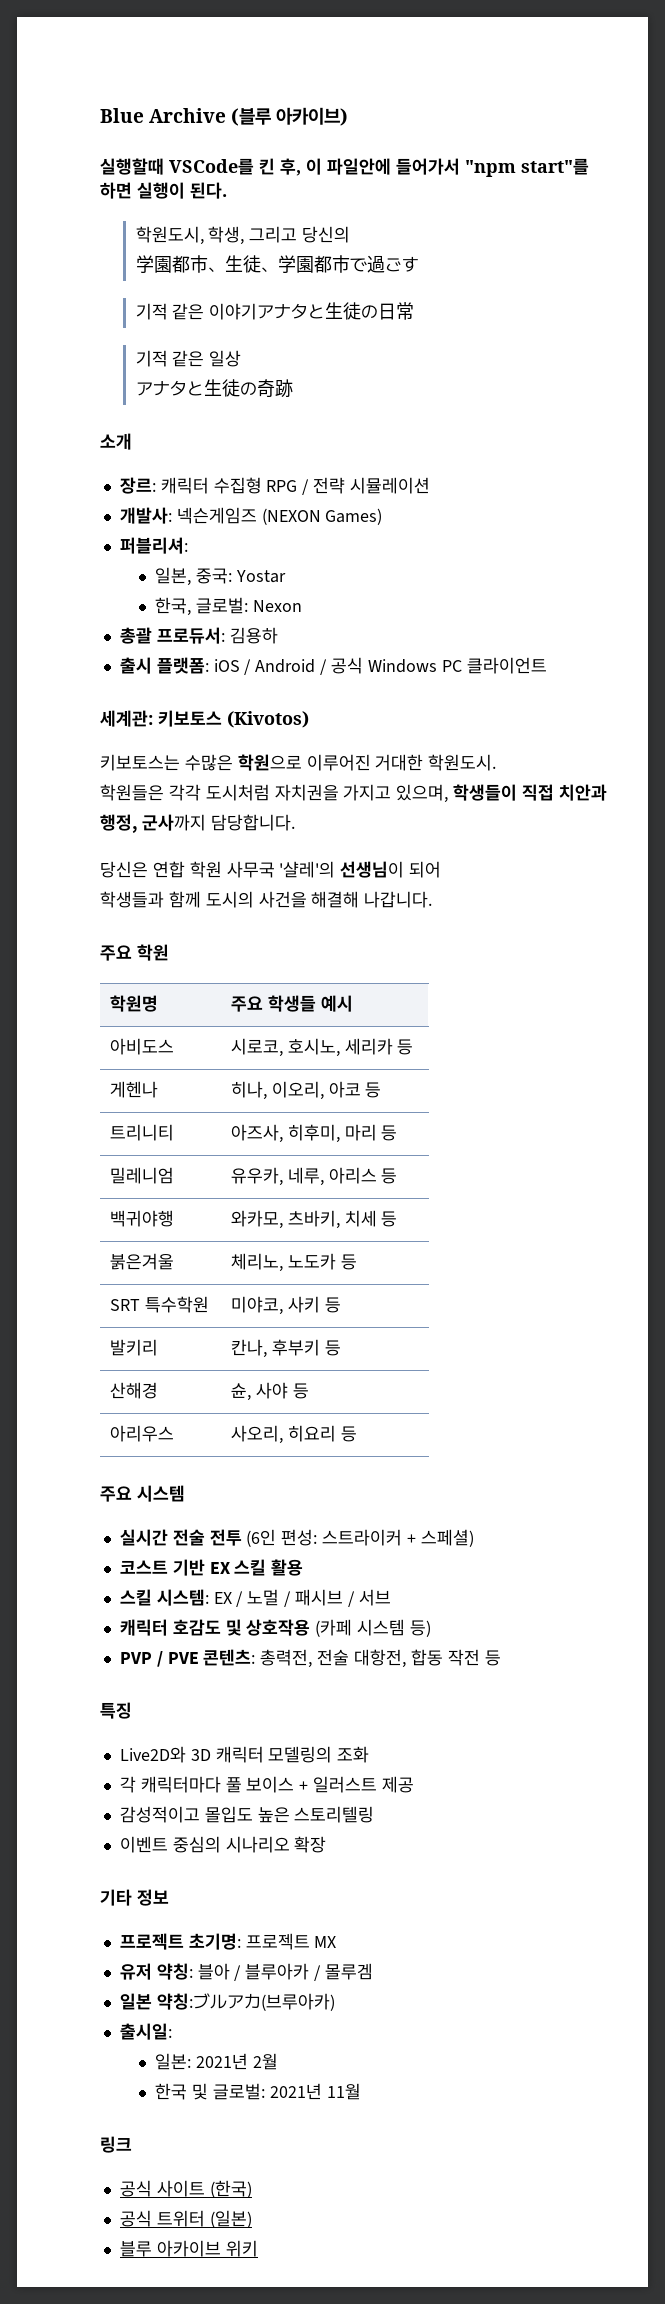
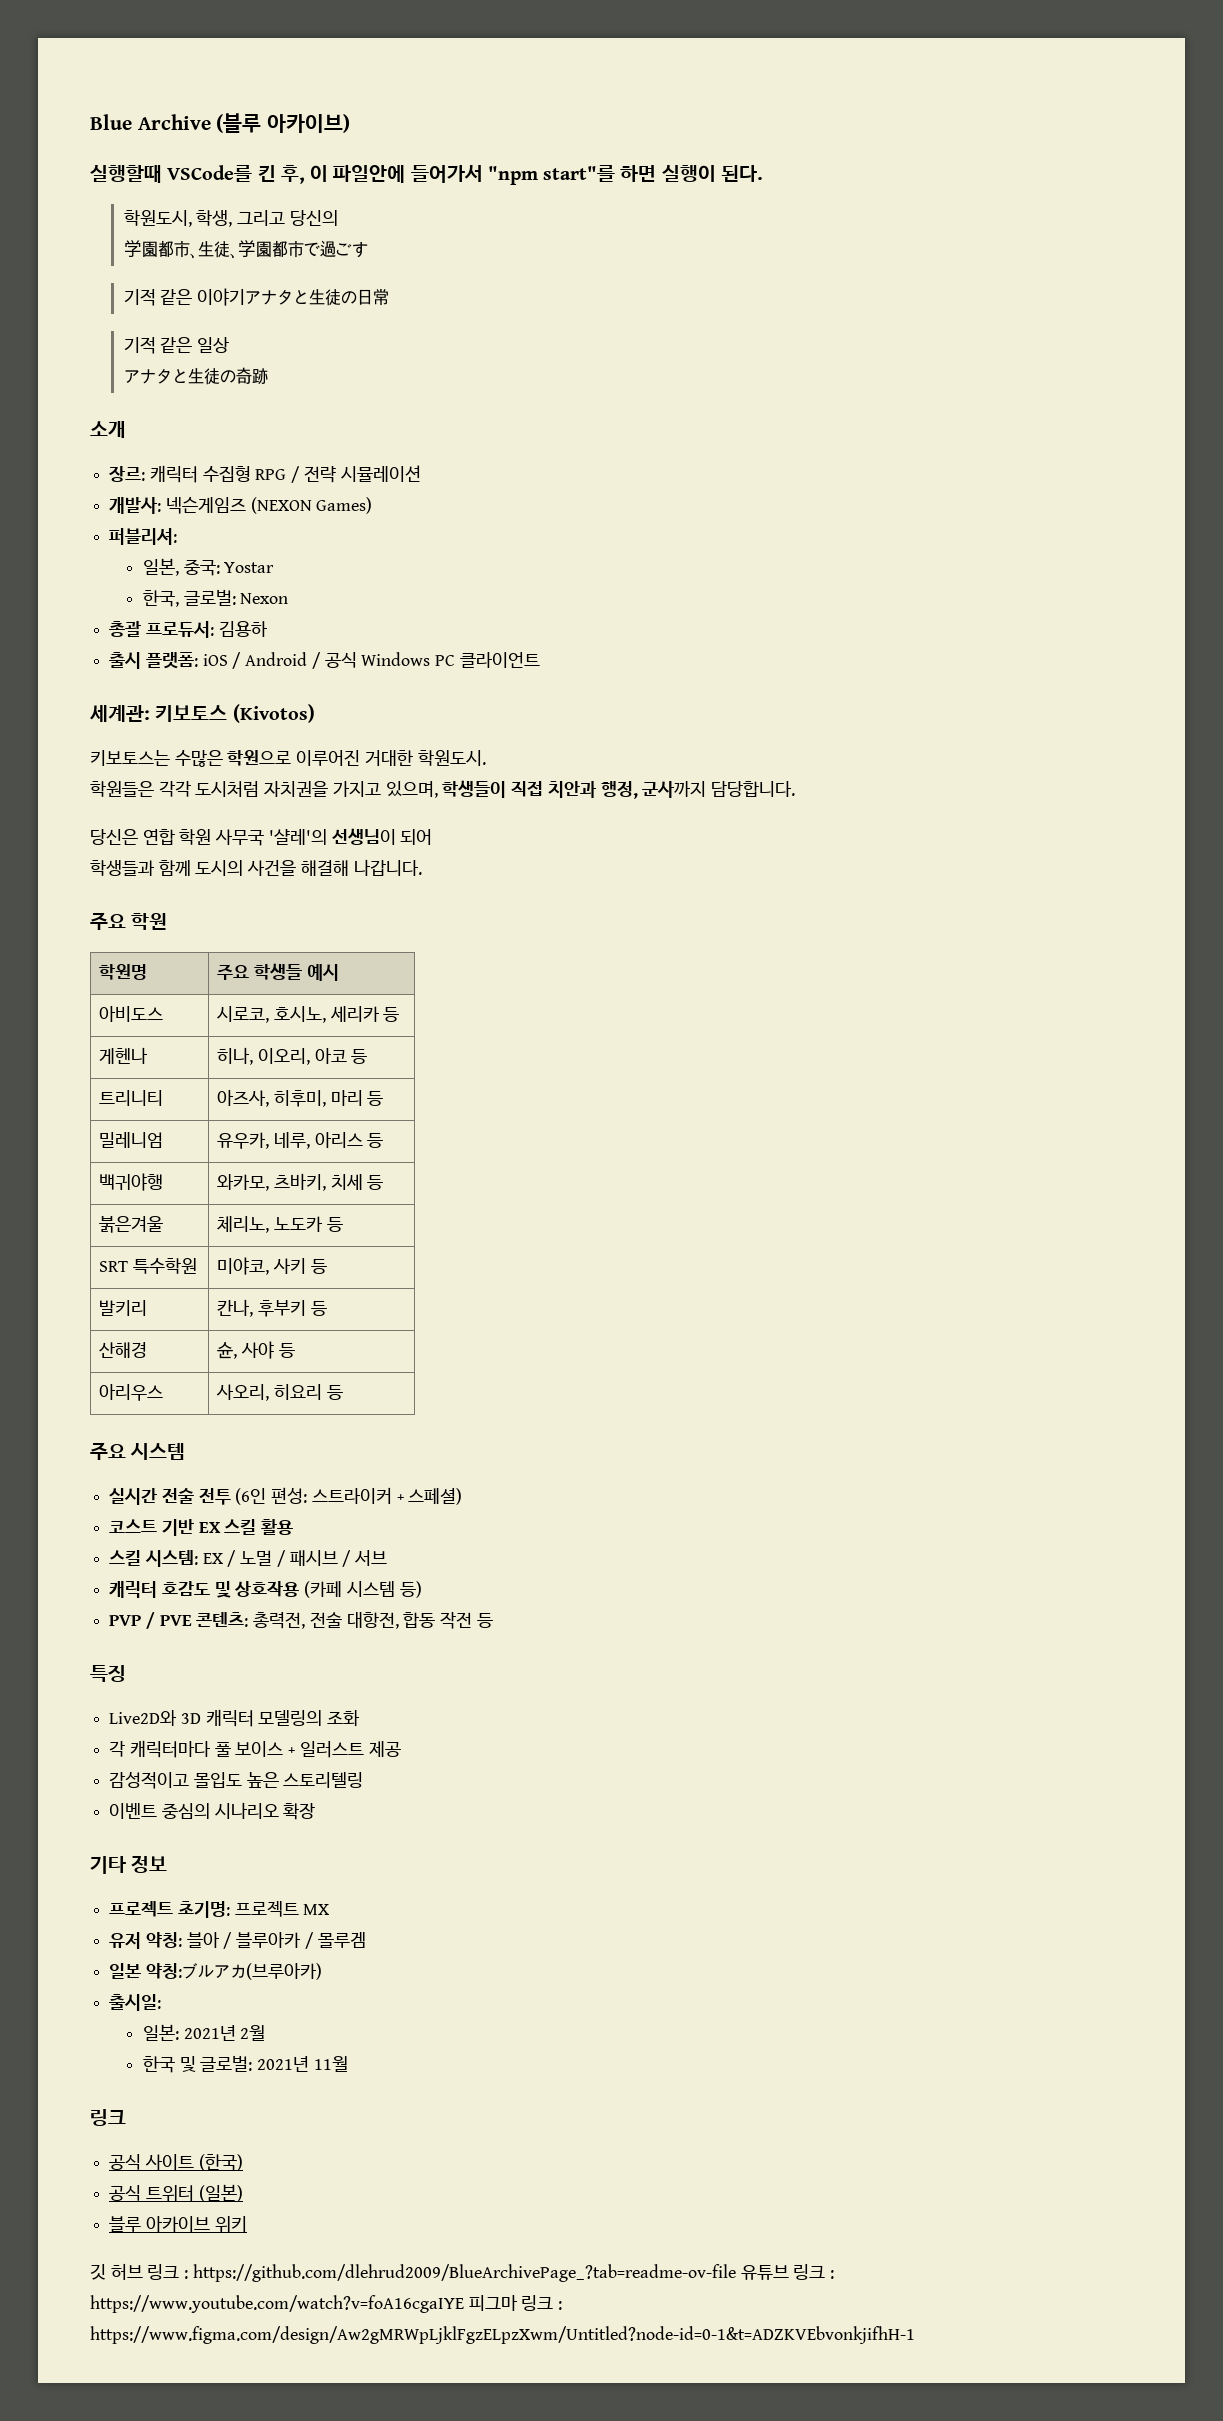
(258, 2248) none -> [90,2263,835,2282] [90,2295,563,2313] [90,2326,915,2344] // 깃 허브 링크 : https://github.com/dlehrud2009/BlueArchivePage_?tab=readme-ov-file 유튜브 링크 : https://www.youtube.com/watch?v=foA16cgaIYE 피그마 링크 : https://www.figma.com/design/Aw2gMRWpLjklFgzELpzXwm/Untitled?node-id=0-1&t=ADZKVEbvonkjifhH-1

